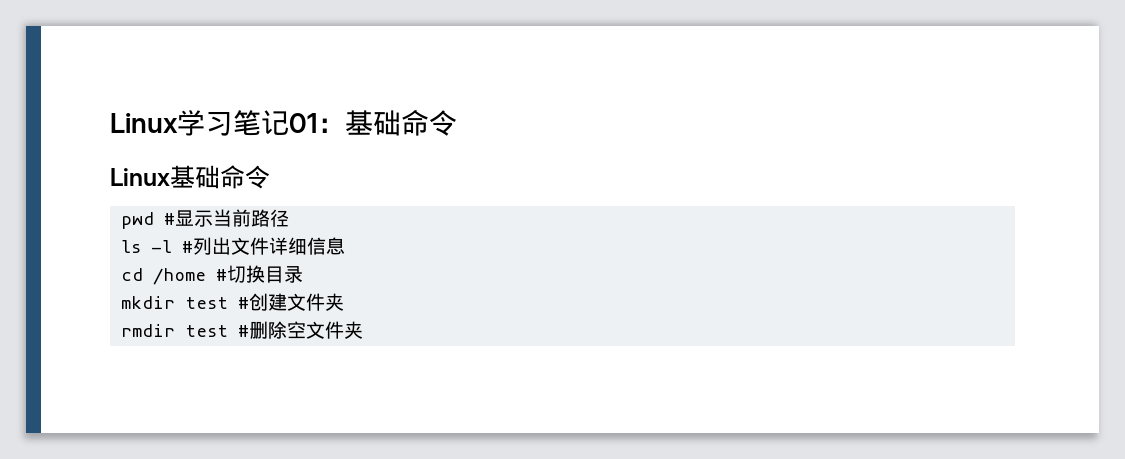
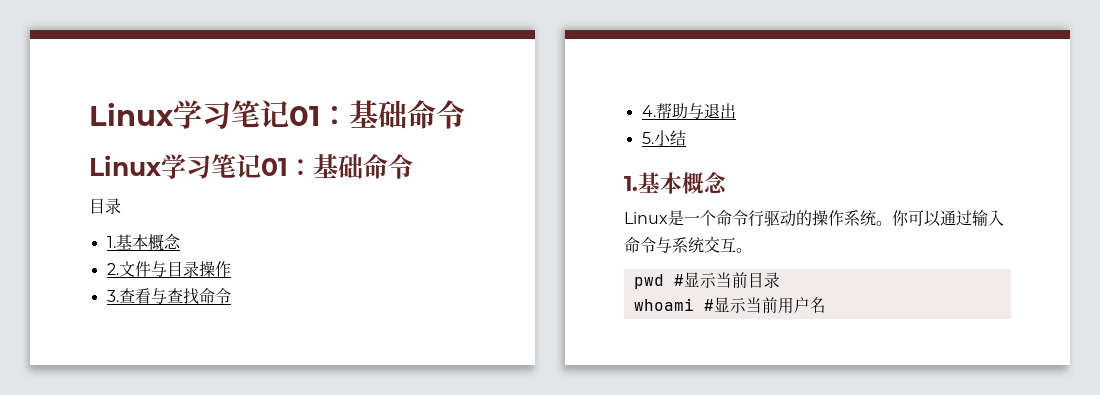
[170,165,270,189] [120,209,289,229] [120,237,345,255] [120,265,303,285] [120,293,344,311] [120,321,363,339] 基础命令 // pwd #显示当前路径 // ls -l #列出文件详细信息 // cd /home #切换目录 // mkdir test #创建文件夹 // rmdir test #删除空文件夹 -> [161,154,413,179] [89,198,121,214] [106,234,181,251] [106,261,231,277] [106,288,231,305] [641,103,736,119] [641,130,686,146] [624,171,727,194] [624,210,1004,227] [624,236,752,253] [633,272,780,289] [633,297,826,314] 学习笔记01：基础命令 // 目录 // 1.基本概念 // 2.文件与目录操作 // 3.查看与查找命令 // 4.帮助与退出 // 5.小结 // 1.基本概念 // Linux是一个命令行驱动的操作系统。你可以通过输入命令与系统交互。 // pwd #显示当前目录 // whoami #显示当前用户名

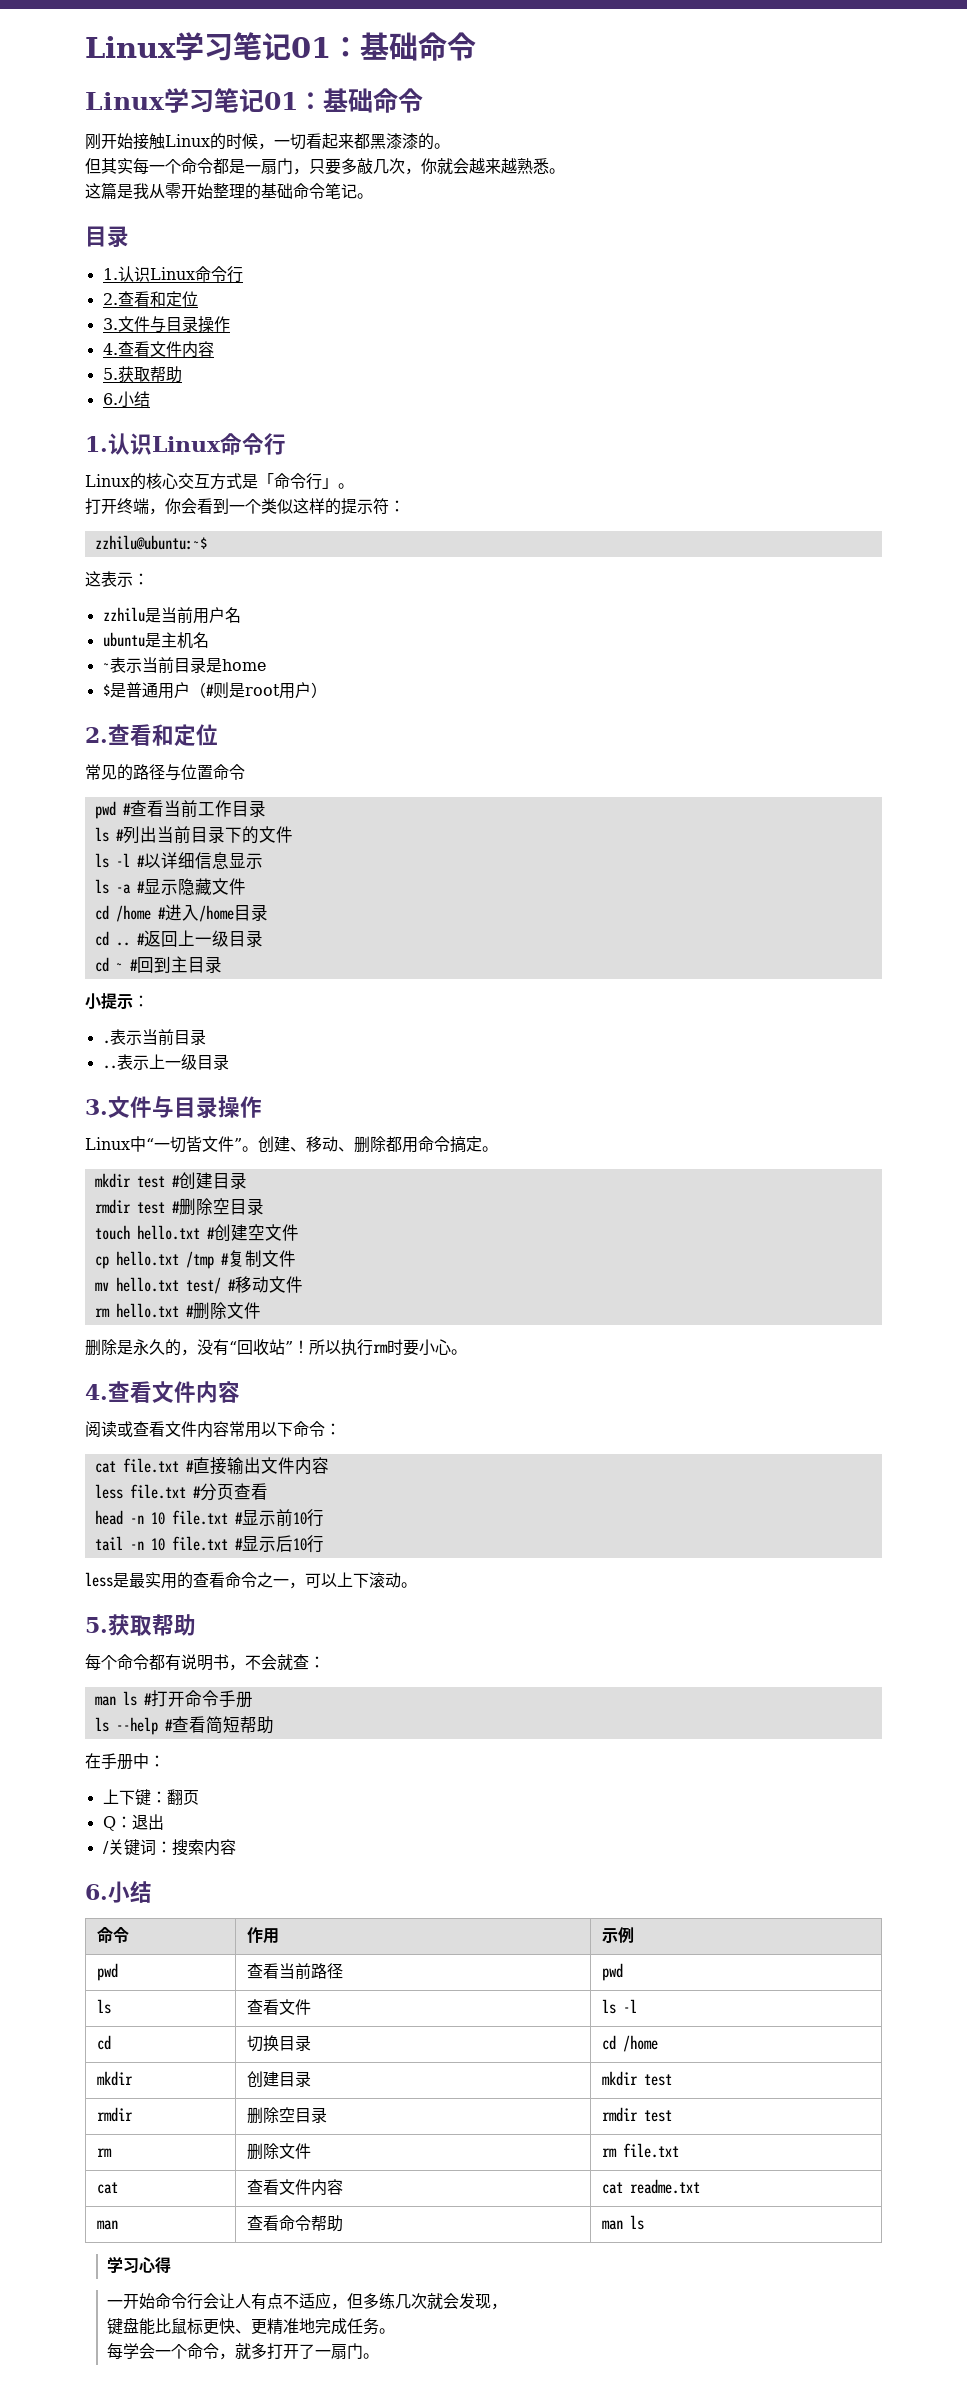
[89,198,121,214] [106,234,181,251] [106,261,231,277] [106,288,231,305] [641,103,736,119] [641,132,654,144] 目录 // 1.基本概念 // 2.文件与目录操作 // 3.查看与查找命令 // 4.帮助与退出 // 5. -> [85,133,450,150] [85,158,565,175] [85,182,373,200] [85,226,129,248] [102,266,243,283] [102,291,198,307] [102,316,230,333] [102,341,214,358] [102,366,182,383] [102,393,118,405] 刚开始接触Linux的时候，一切看起来都黑漆漆的。 // 但其实每一个命令都是一扇门，只要多敲几次，你就会越来越熟悉。 // 这篇是我从零开始整理的基础命令笔记。 // 目录 // 1.认识Linux命令行 // 2.查看和定位 // 3.文件与目录操作 // 4.查看文件内容 // 5.获取帮助 // 6.
[638,171,727,194] [624,210,1004,227] [624,236,752,253] [633,272,780,289] [633,297,826,314] 基本概念 // Linux是一个命令行驱动的操作系统。你可以通过输入命令与系统交互。 // pwd #显示当前目录 // whoami #显示当前用户名 -> [108,433,286,455] [85,473,354,490] [85,498,405,515] [94,535,207,550] [85,571,149,587] [102,607,241,624] [102,632,209,649] [102,657,266,674] [102,682,327,699] [85,724,218,746] [85,764,245,781] [94,800,266,819] [94,826,293,844] [94,852,263,869] [94,878,246,896] [94,904,268,922] [94,930,263,947] [94,956,222,973] [85,993,149,1009] [102,1029,206,1046] [102,1054,229,1070] [85,1096,262,1119] [85,1136,498,1153] [94,1172,247,1190] [94,1198,264,1216] [94,1224,299,1242] [94,1250,296,1269] [94,1276,303,1294] [94,1302,261,1320] [85,1339,467,1356] [85,1381,240,1403] [85,1421,341,1438] [94,1457,329,1475] [94,1483,268,1501] [94,1509,324,1527] [94,1535,324,1553] [85,1572,417,1589] [85,1614,196,1636] [85,1654,325,1671] [94,1690,253,1708] [94,1716,274,1735] [85,1753,165,1770] [102,1789,199,1806] [102,1814,164,1831] [102,1839,236,1856] [85,1881,152,1903] [97,1927,130,1943] [247,1927,280,1944] [602,1927,635,1943] [97,1963,119,1981] [247,1963,344,1980] [602,1963,624,1981] [97,1999,112,2014] [247,1999,312,2015] [602,1999,638,2014] [97,2035,112,2050] [247,2035,312,2052] [602,2035,659,2052] [97,2071,134,2086] [247,2071,312,2088] [602,2071,673,2086] [97,2107,134,2122] [247,2107,328,2124] [602,2107,673,2122] [97,2148,113,2157] [247,2143,312,2160] [602,2143,680,2158] [97,2182,119,2194] [247,2179,344,2196] [602,2179,701,2194] [97,2220,119,2230] [247,2215,344,2232] [602,2215,645,2230] [107,2256,172,2273] [107,2292,508,2310] [107,2317,396,2335] [107,2343,380,2360] 认识Linux命令行 // Linux的核心交互方式是「命令行」。 // 打开终端，你会看到一个类似这样的提示符： // zzhilu@ubuntu:~$ // 这表示： // zzhilu是当前用户名 // ubuntu是主机名 // ~表示当前目录是home // $是普通用户（#则是root用户） // 2.查看和定位 // 常见的路径与位置命令 // pwd #查看当前工作目录 // ls #列出当前目录下的文件 // ls -l #以详细信息显示 // ls -a #显示隐藏文件 // cd /home #进入/home目录 // cd .. #返回上一级目录 // cd ~ #回到主目录 // 小提示： // .表示当前目录 // ..表示上一级目录 // 3.文件与目录操作 // Linux中“一切皆文件”。创建、移动、删除都用命令搞定。 // mkdir test #创建目录 // rmdir test #删除空目录 // touch hello.txt #创建空文件 // cp hello.txt /tmp #复制文件 // mv hello.txt test/ #移动文件 // rm hello.txt #删除文件 // 删除是永久的，没有“回收站”！所以执行rm时要小心。 // 4.查看文件内容 // 阅读或查看文件内容常用以下命令： // cat file.txt #直接输出文件内容 // less file.txt #分页查看 // head -n 10 file.txt #显示前10行 // tail -n 10 file.txt #显示后10行 // less是最实用的查看命令之一，可以上下滚动。 // 5.获取帮助 // 每个命令都有说明书，不会就查： // man ls #打开命令手册 // ls --help #查看简短帮助 // 在手册中： // 上下键：翻页 // Q：退出 // /关键词：搜索内容 // 6.小结 // 命令 | 作用 | 示例 // pwd | 查看当前路径 | pwd // ls | 查看文件 | ls -l // cd | 切换目录 | cd /home // mkdir | 创建目录 | mkdir test // rmdir | 删除空目录 | rmdir test // rm | 删除文件 | rm file.txt // cat | 查看文件内容 | cat readme.txt // man | 查看命令帮助 | man ls // 学习心得 // 一开始命令行会让人有点不适应，但多练几次就会发现， // 键盘能比鼠标更快、更精准地完成任务。 // 每学会一个命令，就多打开了一扇门。

